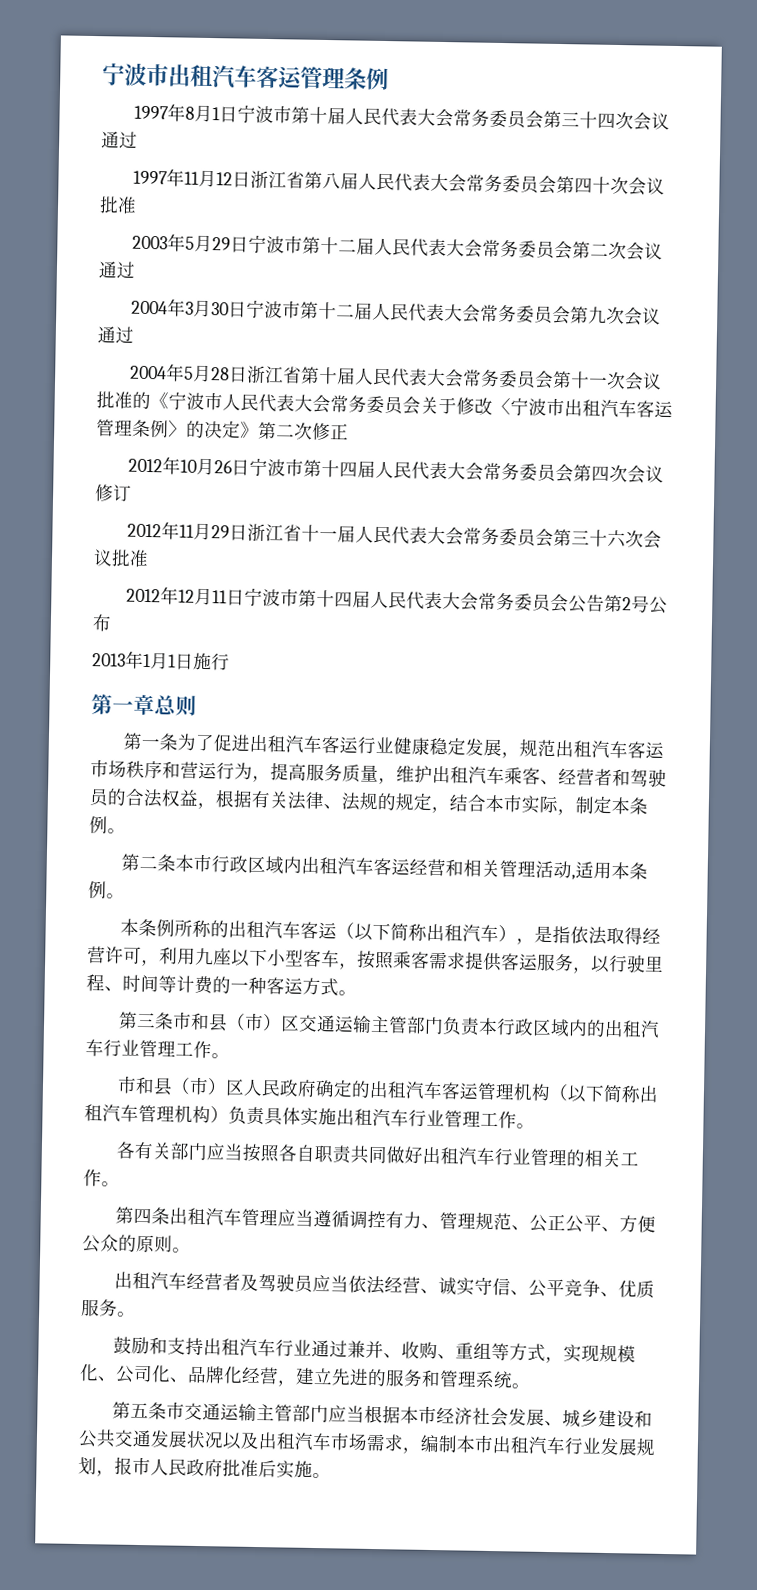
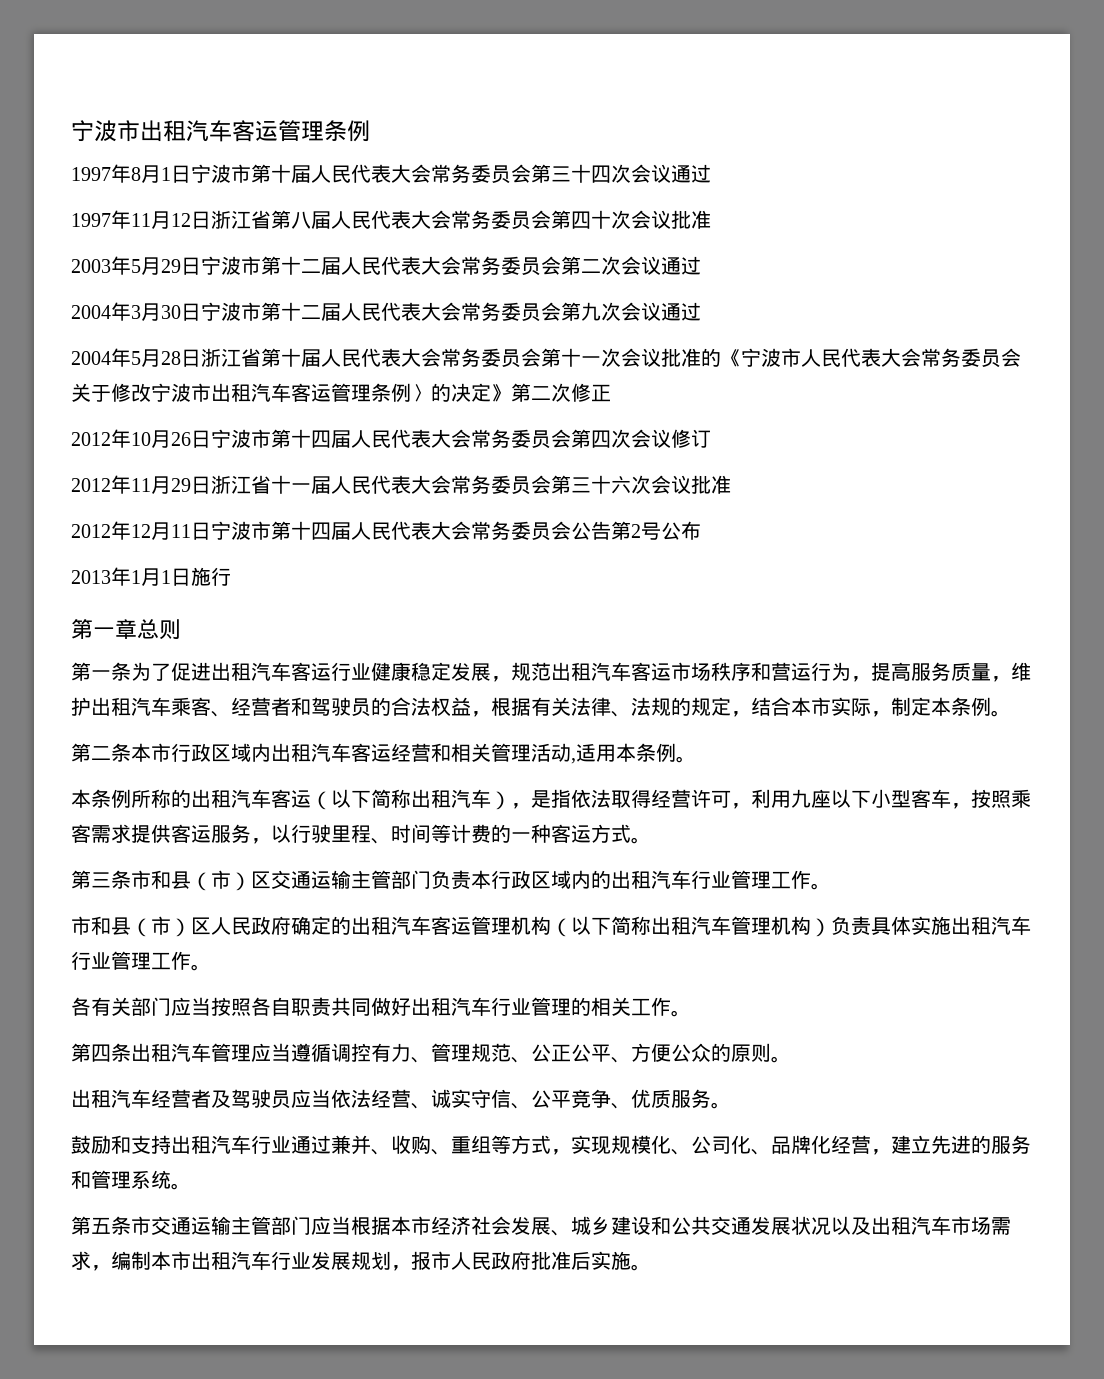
[492,397,511,416] 〈 -> (151, 392) none

